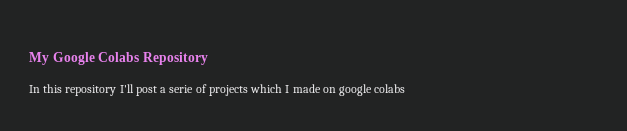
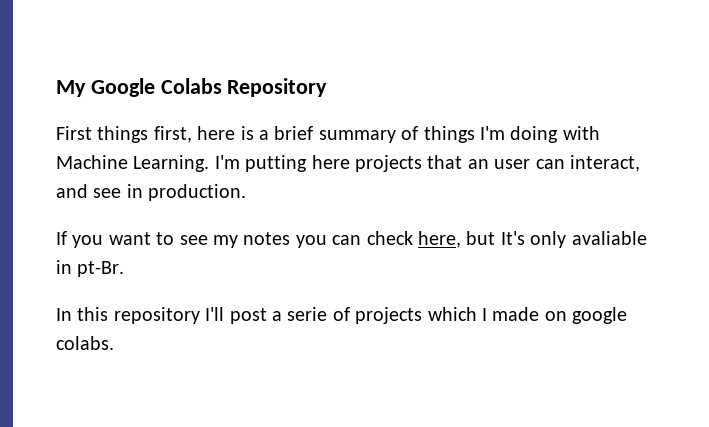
(208, 58) none -> [56,126,600,143] [56,155,640,172] [56,184,247,201] [56,231,647,248] [56,260,125,277] // First things first, here is a brief summary of things I'm doing with Machine Learning. I'm putting here projects that an user can interact, and see in production. // If you want to see my notes you can check here, but It's only avaliable in pt-Br.
[374,84,406,93] colabs -> [56,336,114,350] colabs.

